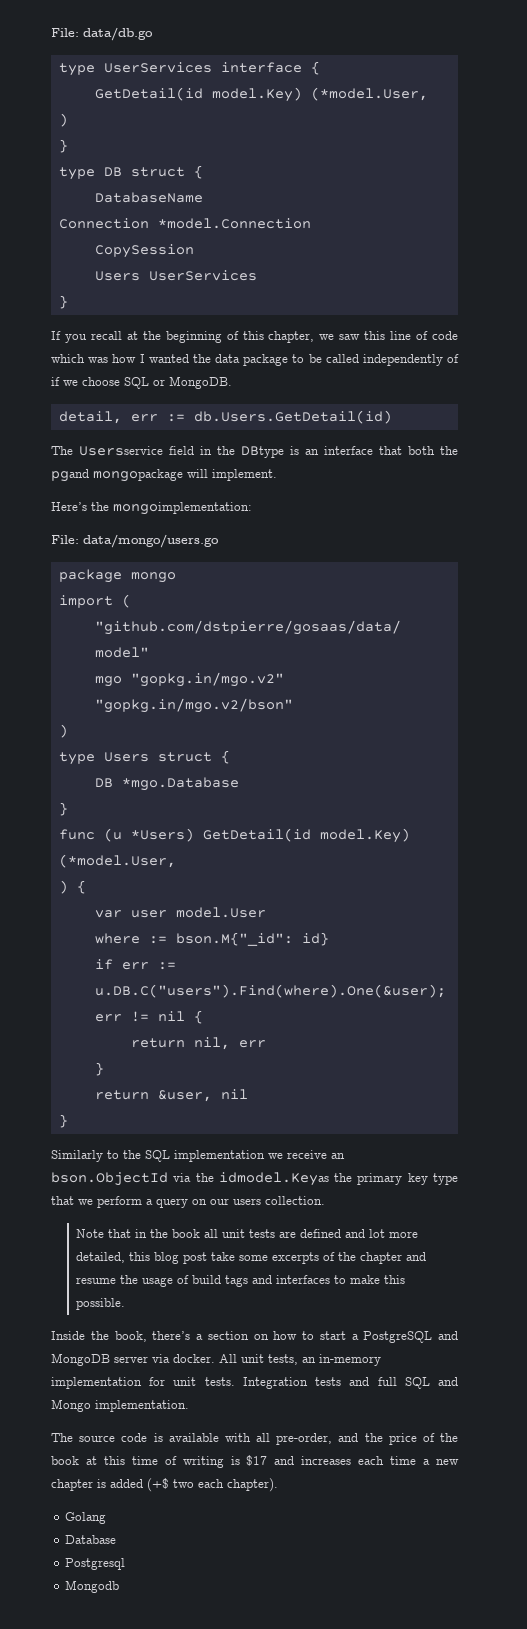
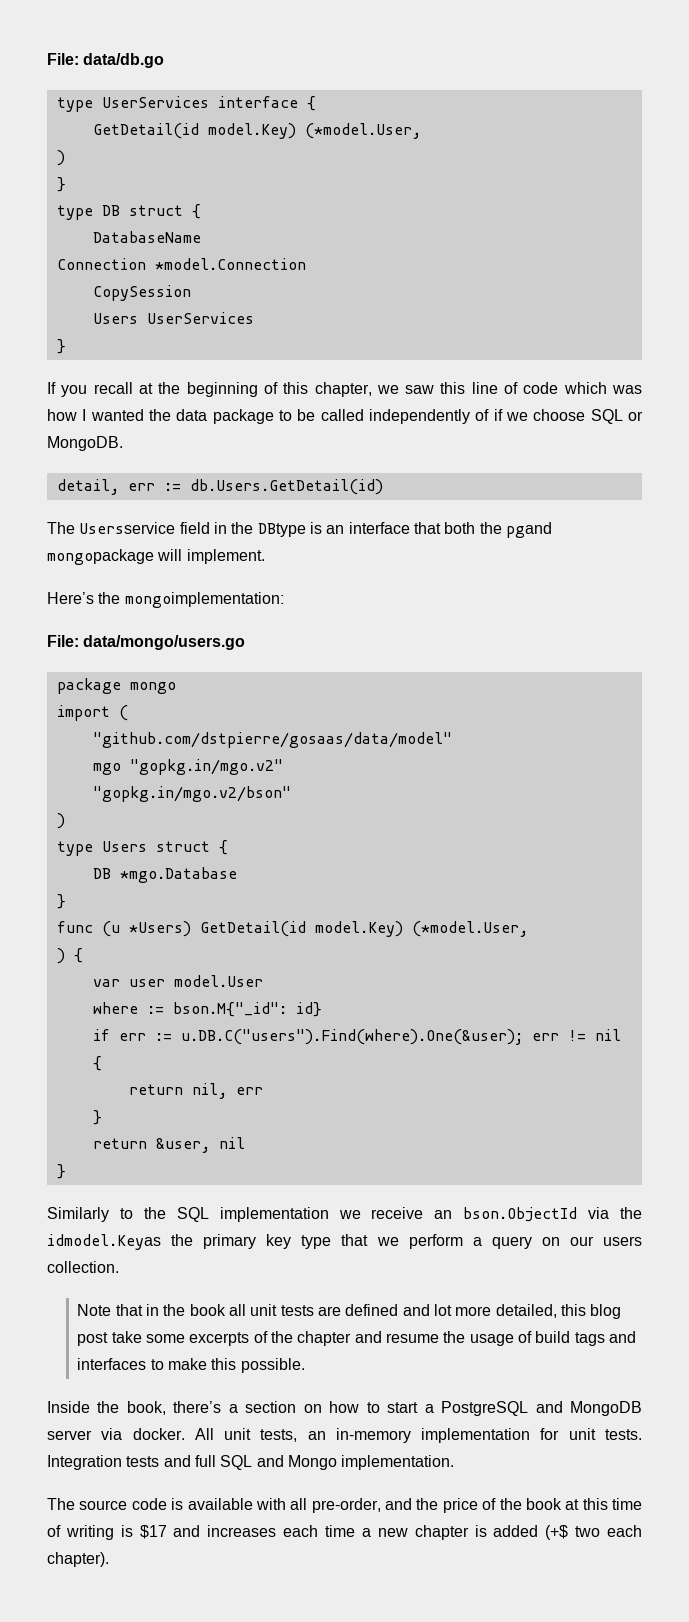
[65,1512,107,1524] [65,1535,117,1544] [65,1558,126,1570] [65,1580,120,1593] // Golang // Database // Postgresql // Mongodb -> (109, 1559) none

